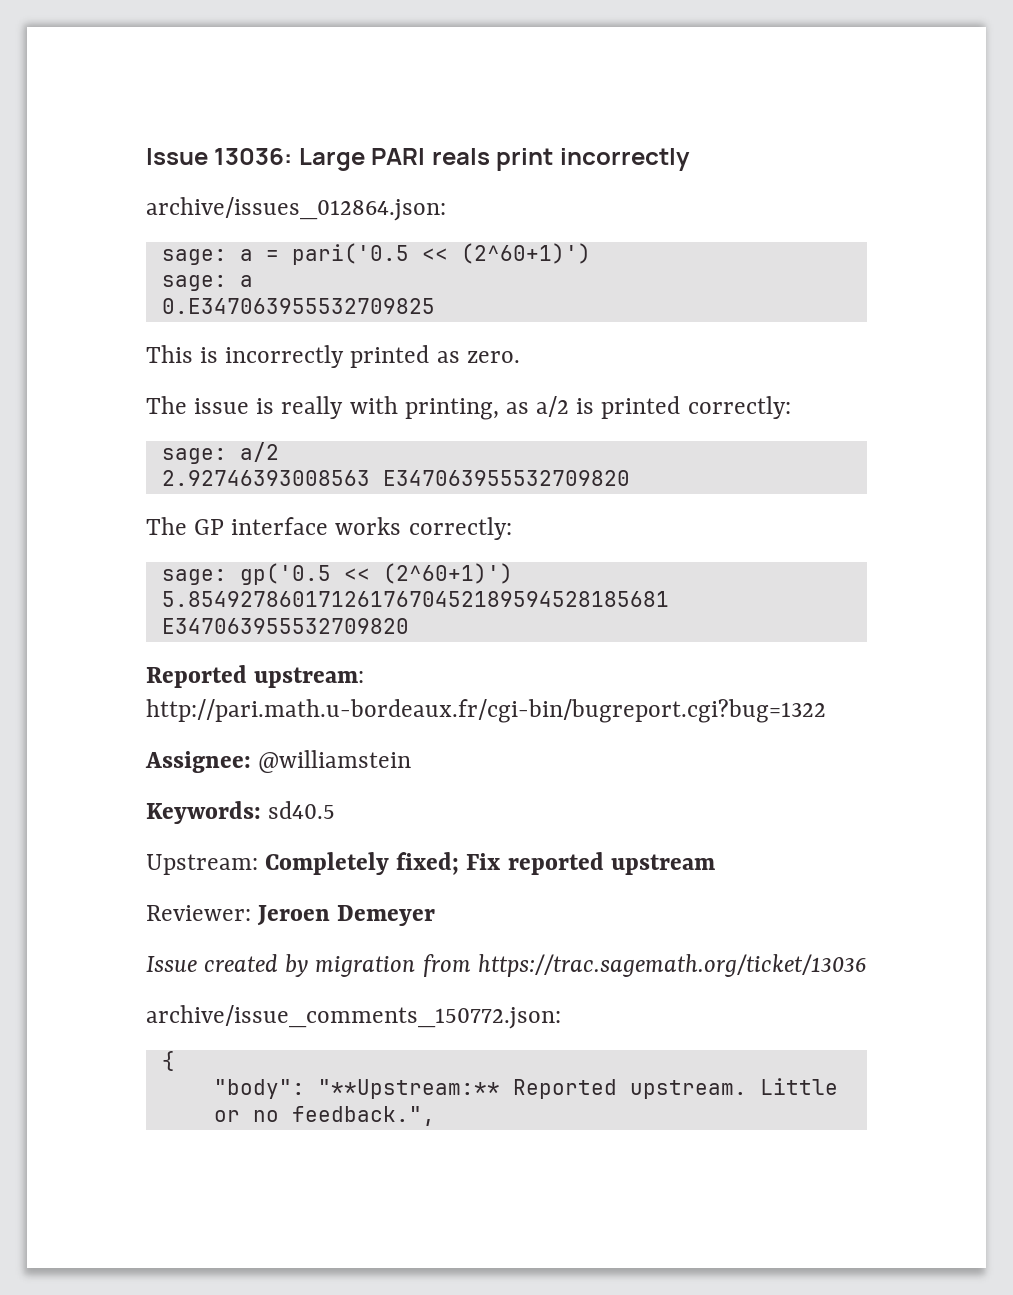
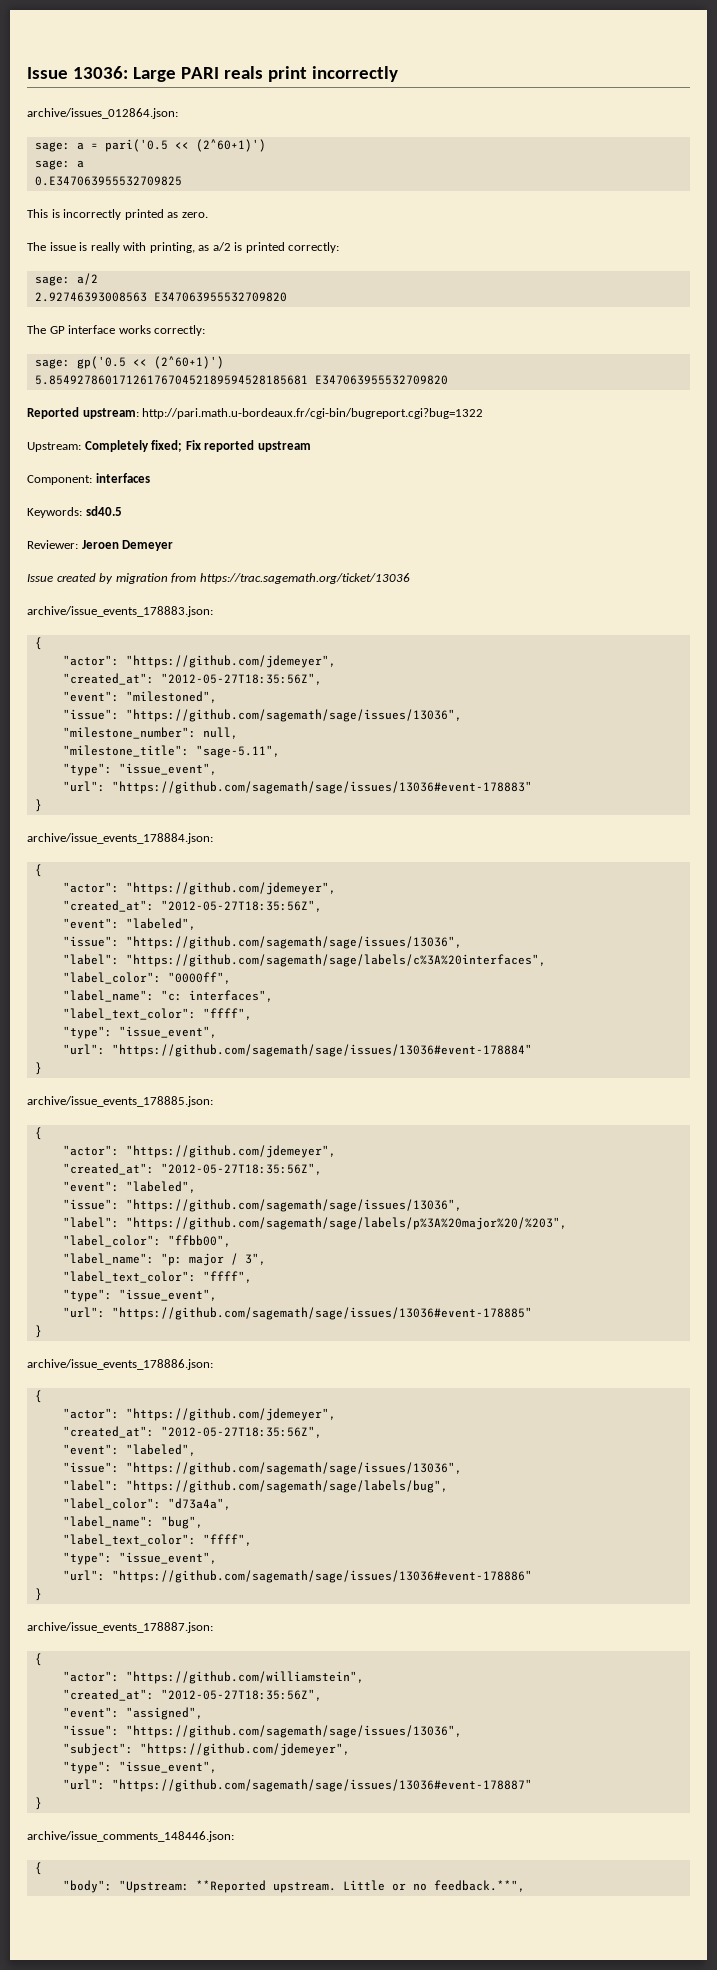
[145,750,412,773] [146,801,336,824] // Assignee: @williamstein // Keywords: sd40.5 -> (484, 413) none
(715, 864) none -> [27,473,150,485] [27,506,122,518] // Component: interfaces // Keywords: sd40.5
[146,1005,561,1029] archive/issue_comments_150772.json: -> [27,606,213,617] [34,637,42,650] [62,655,336,668] [62,673,322,685] [62,691,217,703] [62,709,462,722] [62,727,238,739] [62,745,280,758] [62,763,217,776] [62,781,532,794] [34,799,42,812] [27,833,213,844] [34,864,42,877] [62,882,336,895] [62,900,322,912] [62,918,196,930] [62,936,462,949] [62,954,546,967] [62,972,231,984] [62,990,273,1002] [62,1008,252,1020] [62,1026,217,1039] [62,1044,532,1057] [34,1062,42,1075] [27,1096,213,1107] [34,1127,42,1140] [62,1145,336,1158] [62,1163,322,1175] [62,1181,196,1193] [62,1199,462,1212] [62,1217,567,1230] [62,1235,231,1247] [62,1253,266,1266] [62,1271,252,1283] [62,1289,217,1302] [62,1307,532,1320] [34,1325,42,1338] [27,1359,213,1370] [34,1390,42,1403] [62,1408,336,1421] [62,1426,322,1438] [62,1444,196,1456] [62,1462,462,1475] [62,1480,448,1493] [62,1498,231,1510] [62,1516,203,1529] [62,1534,252,1546] [62,1552,217,1565] [62,1570,532,1583] [34,1588,42,1601] [27,1622,213,1633] [34,1653,42,1666] [62,1671,364,1684] [62,1689,322,1701] [62,1707,203,1720] [62,1725,462,1738] [62,1743,350,1756] [62,1761,217,1774] [62,1779,532,1792] [34,1797,42,1810] [27,1831,234,1842] archive/issue_events_178883.json: // { // "actor": "https://github.com/jdemeyer", // "created_at": "2012-05-27T18:35:56Z", // "event": "milestoned", // "issue": "https://github.com/sagemath/sage/issues/13036", // "milestone_number": null, // "milestone_title": "sage-5.11", // "type": "issue_event", // "url": "https://github.com/sagemath/sage/issues/13036#event-178883" // } // archive/issue_events_178884.json: // { // "actor": "https://github.com/jdemeyer", // "created_at": "2012-05-27T18:35:56Z", // "event": "labeled", // "issue": "https://github.com/sagemath/sage/issues/13036", // "label": "https://github.com/sagemath/sage/labels/c%3A%20interfaces", // "label_color": "0000ff", // "label_name": "c: interfaces", // "label_text_color": "ffff", // "type": "issue_event", // "url": "https://github.com/sagemath/sage/issues/13036#event-178884" // } // archive/issue_events_178885.json: // { // "actor": "https://github.com/jdemeyer", // "created_at": "2012-05-27T18:35:56Z", // "event": "labeled", // "issue": "https://github.com/sagemath/sage/issues/13036", // "label": "https://github.com/sagemath/sage/labels/p%3A%20major%20/%203", // "label_color": "ffbb00", // "label_name": "p: major / 3", // "label_text_color": "ffff", // "type": "issue_event", // "url": "https://github.com/sagemath/sage/issues/13036#event-178885" // } // archive/issue_events_178886.json: // { // "actor": "https://github.com/jdemeyer", // "created_at": "2012-05-27T18:35:56Z", // "event": "labeled", // "issue": "https://github.com/sagemath/sage/issues/13036", // "label": "https://github.com/sagemath/sage/labels/bug", // "label_color": "d73a4a", // "label_name": "bug", // "label_text_color": "ffff", // "type": "issue_event", // "url": "https://github.com/sagemath/sage/issues/13036#event-178886" // } // archive/issue_events_178887.json: // { // "actor": "https://github.com/williamstein", // "created_at": "2012-05-27T18:35:56Z", // "event": "assigned", // "issue": "https://github.com/sagemath/sage/issues/13036", // "subject": "https://github.com/jdemeyer", // "type": "issue_event", // "url": "https://github.com/sagemath/sage/issues/13036#event-178887" // } // archive/issue_comments_148446.json:
[317,1079,617,1099] "**Upstream:** Reported -> [118,1880,266,1893] "Upstream: **Reported
[291,1106,435,1126] feedback.", -> [433,1880,525,1892] feedback.**",

